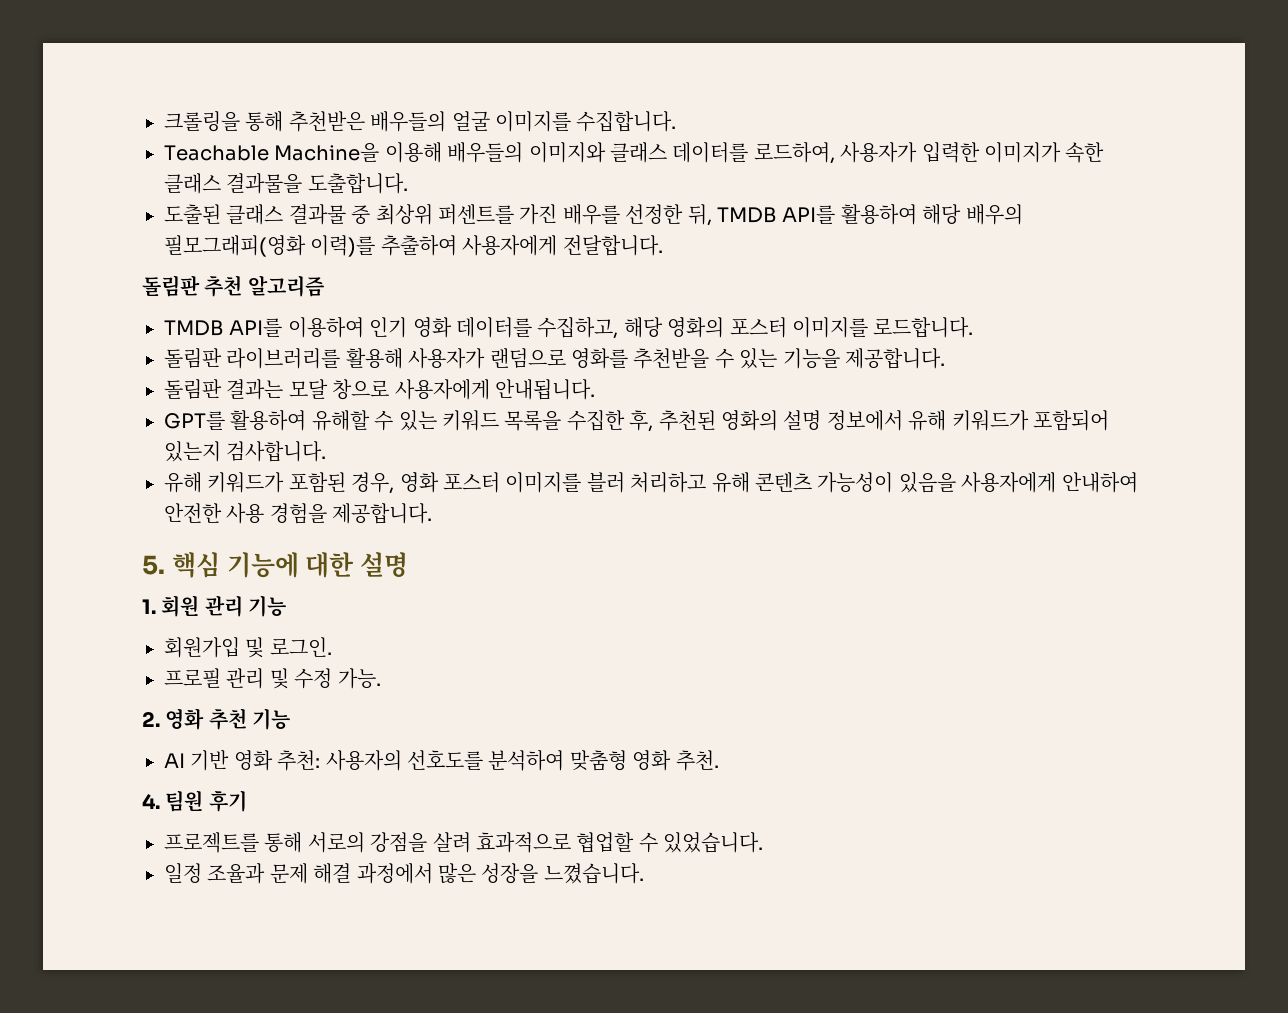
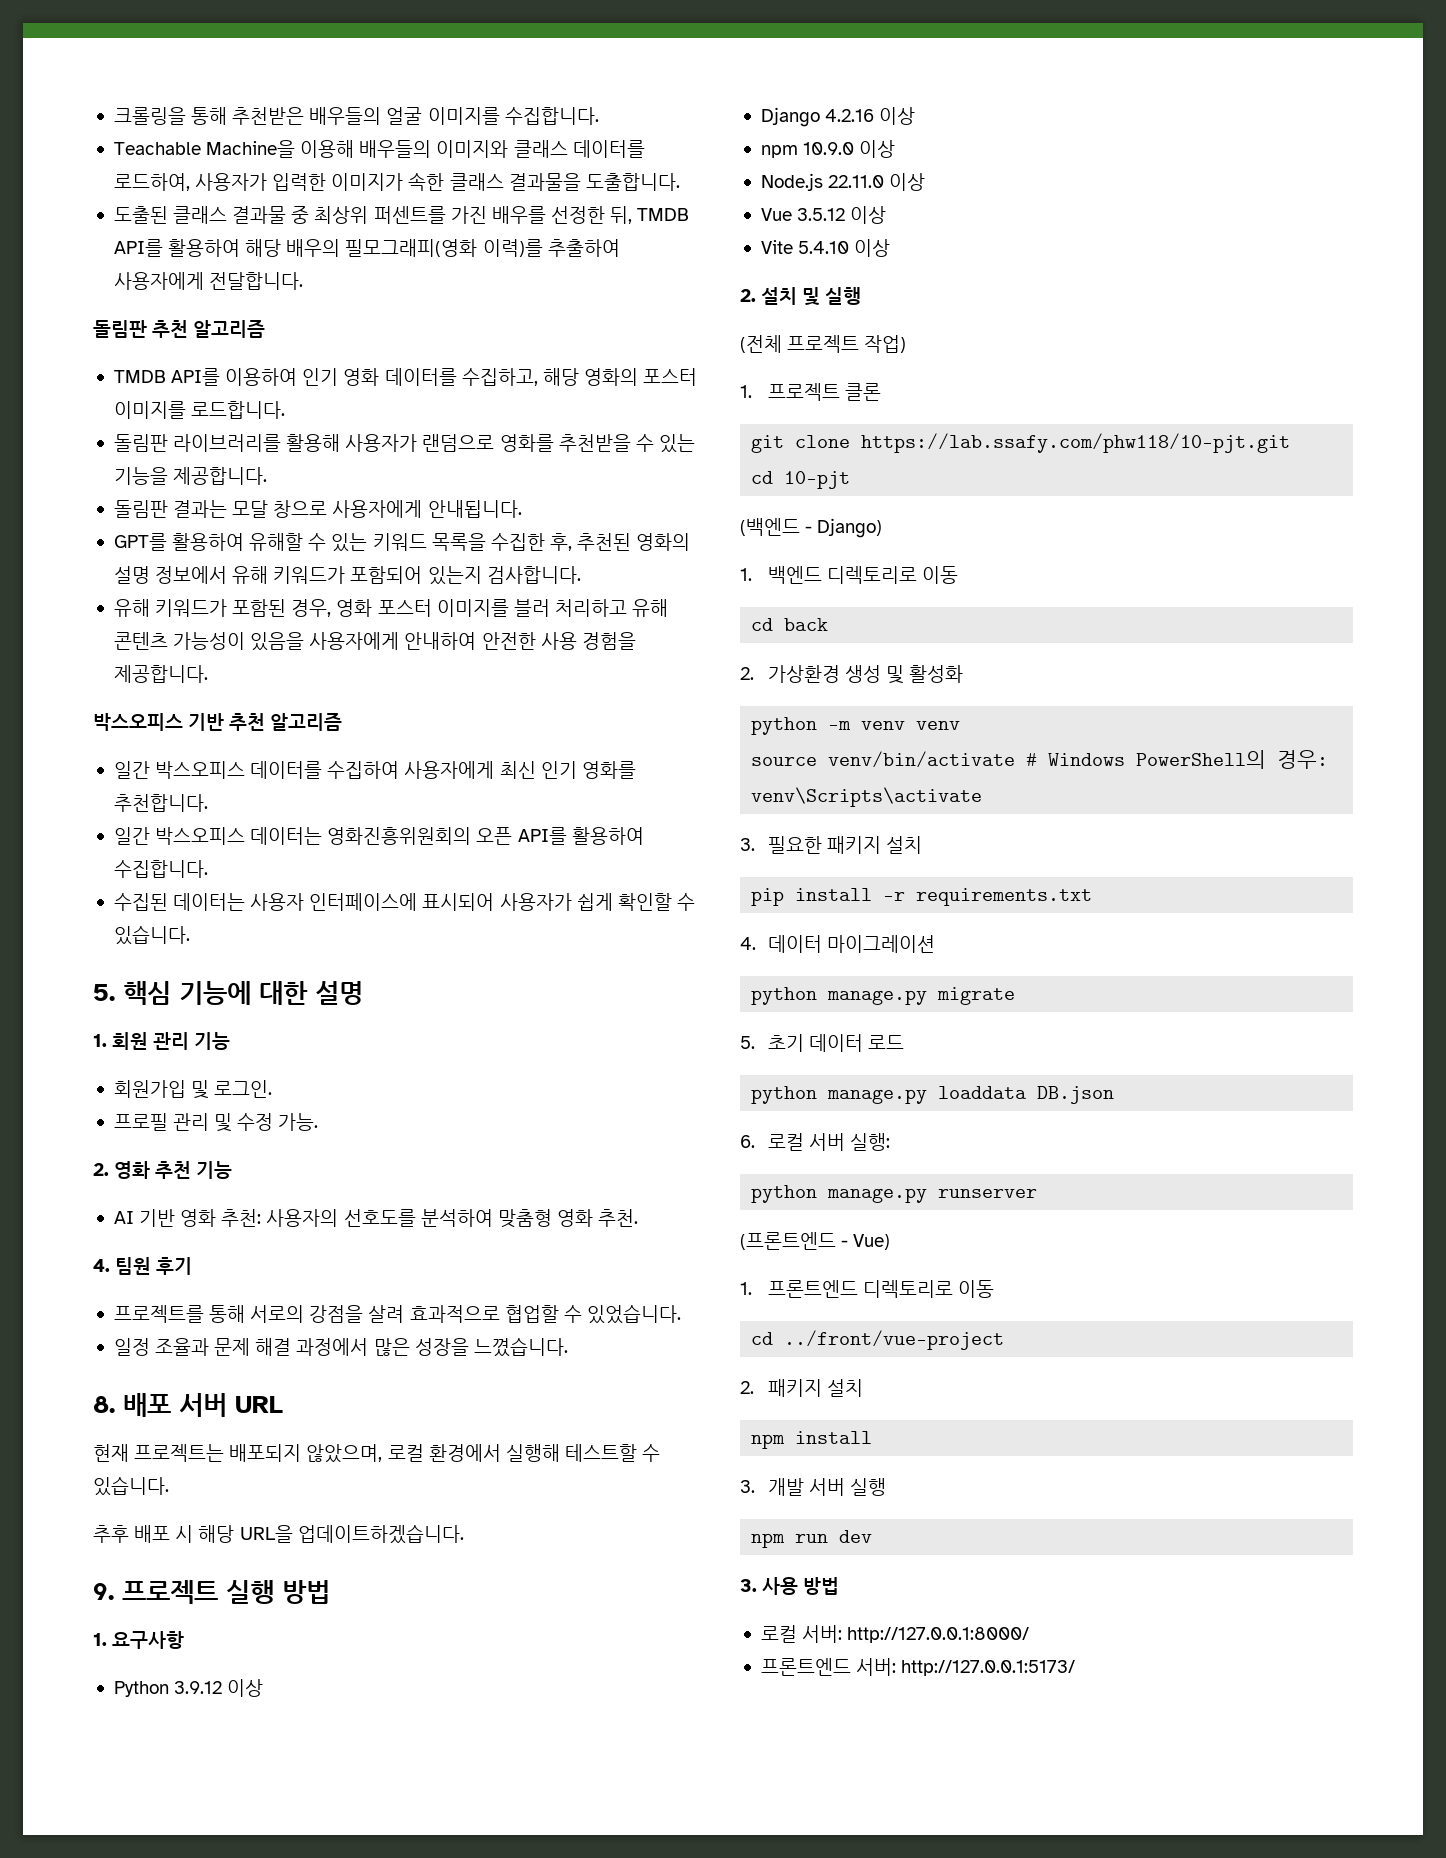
(433, 513) none -> [93,713,343,731] [113,761,636,779] [113,794,208,812] [113,827,644,845] [113,860,208,878] [113,893,695,911] [113,925,190,945] // 박스오피스 기반 추천 알고리즘 // 일간 박스오피스 데이터를 수집하여 사용자에게 최신 인기 영화를 추천합니다. // 일간 박스오피스 데이터는 영화진흥위원회의 오픈 API를 활용하여 수집합니다. // 수집된 데이터는 사용자 인터페이스에 표시되어 사용자가 쉽게 확인할 수 있습니다.
(644, 873) none -> [93,1393,283,1417] [93,1444,661,1463] [93,1476,169,1496] [93,1524,464,1544] [93,1580,330,1604] [93,1631,185,1649] [113,1679,264,1697] [760,107,916,127] [760,140,896,158] [760,173,926,191] [760,206,887,224] [760,239,891,257] [740,287,862,306] [740,335,907,353] [740,383,882,401] [751,433,1291,453] [751,471,851,489] [740,518,883,538] [740,566,959,584] [751,618,829,631] [740,665,964,684] [751,717,961,735] [751,750,1329,769] [751,787,983,807] [740,836,923,854] [751,888,1093,906] [740,935,936,953] [751,987,1016,1005] [740,1034,905,1052] [751,1086,1115,1104] [740,1133,891,1151] [751,1185,1038,1203] [740,1232,891,1250] [740,1280,995,1298] [751,1330,1005,1350] [740,1379,864,1397] [751,1431,873,1449] [740,1478,887,1496] [751,1530,873,1548] [740,1577,840,1595] [760,1625,1030,1643] [760,1658,1076,1676] // 8. 배포 서버 URL // 현재 프로젝트는 배포되지 않았으며, 로컬 환경에서 실행해 테스트할 수 있습니다. // 추후 배포 시 해당 URL을 업데이트하겠습니다. // 9. 프로젝트 실행 방법 // 1. 요구사항 // Python 3.9.12 이상 // Django 4.2.16 이상 // npm 10.9.0 이상 // Node.js 22.11.0 이상 // Vue 3.5.12 이상 // Vite 5.4.10 이상 // 2. 설치 및 실행 // (전체 프로젝트 작업) // 1. 프로젝트 클론 // git clone https://lab.ssafy.com/phw118/10-pjt.git // cd 10-pjt // (백엔드 - Django) // 1. 백엔드 디렉토리로 이동 // cd back // 2. 가상환경 생성 및 활성화 // python -m venv venv // source venv/bin/activate # Windows PowerShell의 경우: venv\Scripts\activate // 3. 필요한 패키지 설치 // pip install -r requirements.txt // 4. 데이터 마이그레이션 // python manage.py migrate // 5. 초기 데이터 로드 // python manage.py loaddata DB.json // 6. 로컬 서버 실행: // python manage.py runserver // (프론트엔드 - Vue) // 1. 프론트엔드 디렉토리로 이동 // cd ../front/vue-project // 2. 패키지 설치 // npm install // 3. 개발 서버 실행 // npm run dev // 3. 사용 방법 // 로컬 서버: http://127.0.0.1:8000/ // 프론트엔드 서버: http://127.0.0.1:5173/

